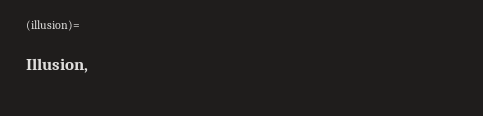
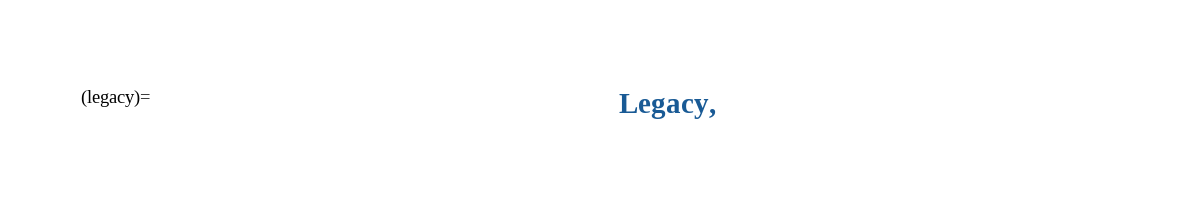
[26,20,80,31] [26,58,88,73] (illusion)= // Illusion, -> [81,90,150,107] [619,94,716,119] (legacy)= // Legacy,

